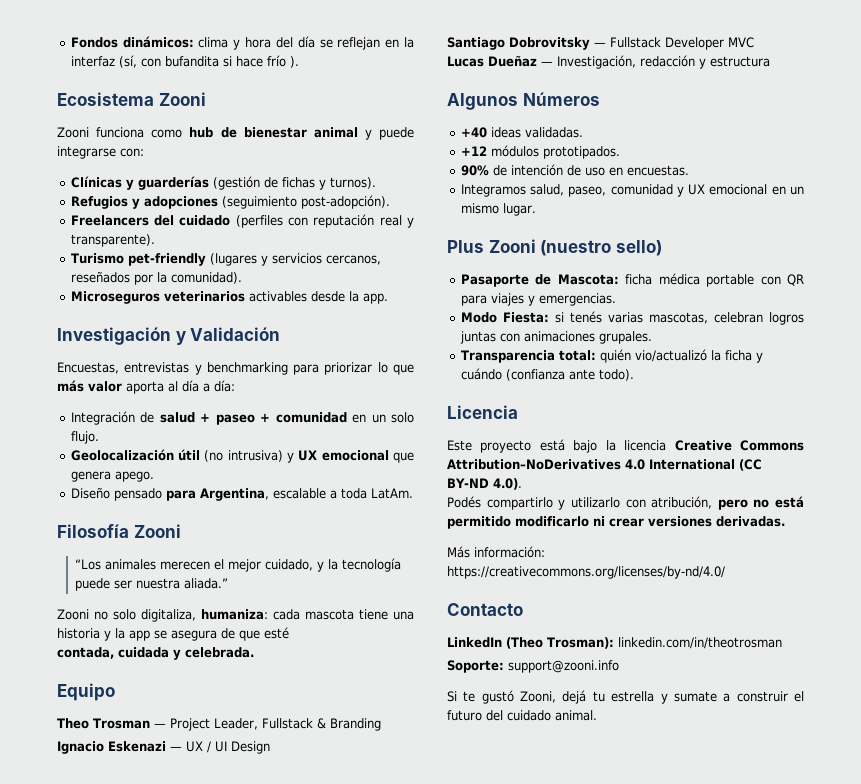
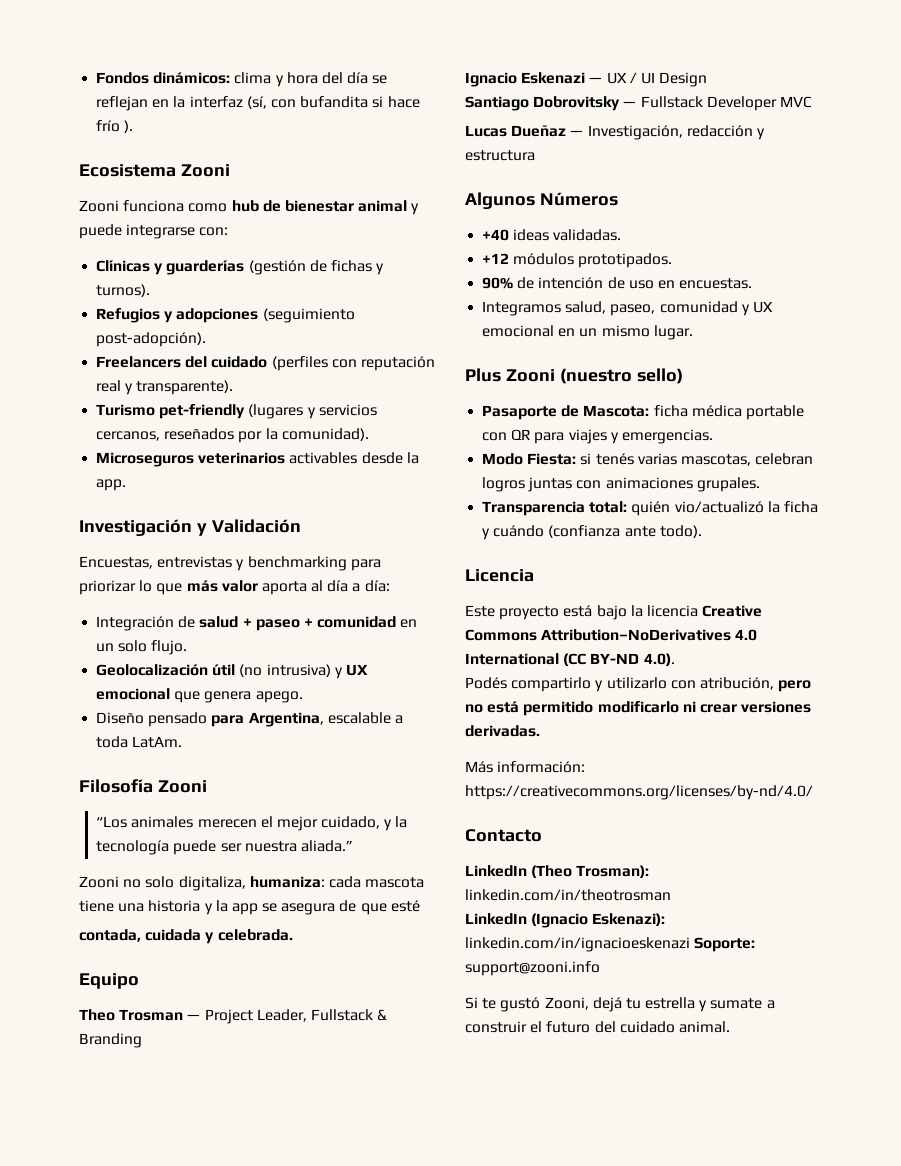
(782, 643) none -> [465,913,666,928] [465,937,690,952] LinkedIn (Ignacio Eskenazi): linkedin.com/in/ignacioeskenazi

